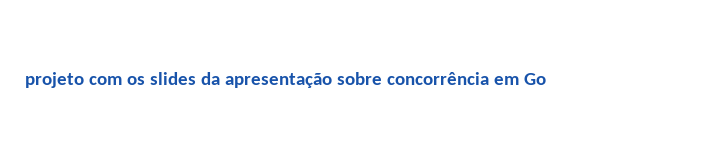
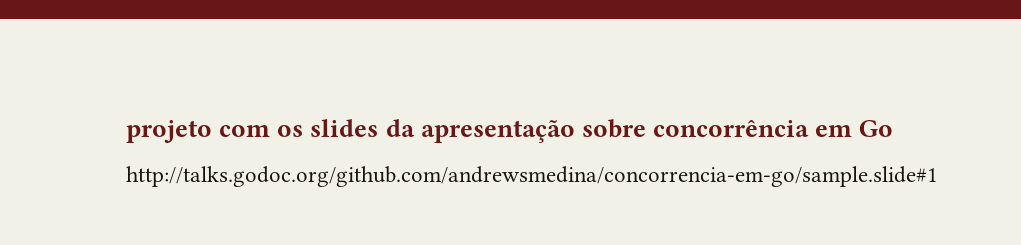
(546, 79) none -> [126,166,938,187] // http://talks.godoc.org/github.com/andrewsmedina/concorrencia-em-go/sample.slide#1

